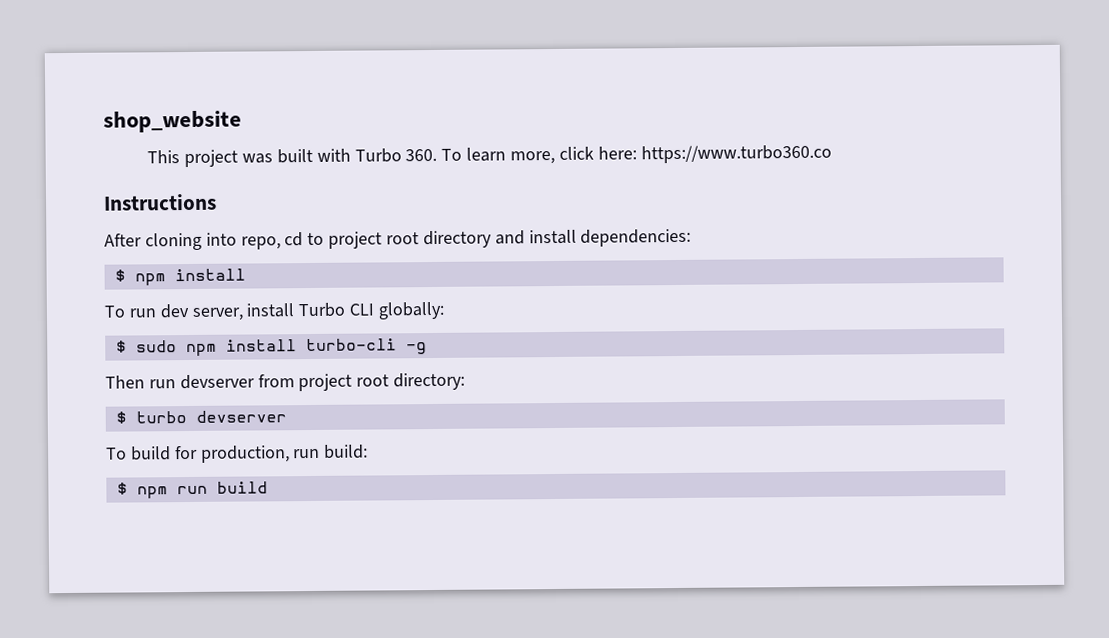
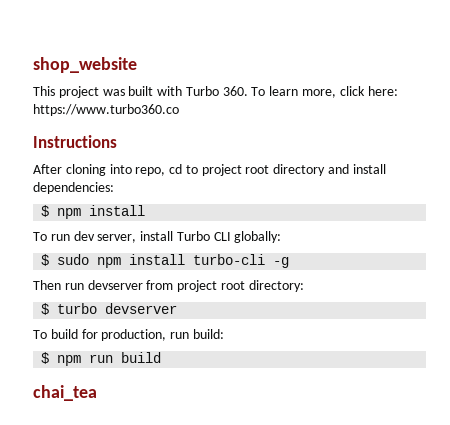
(268, 487) none -> [33,385,97,401] // chai_tea

